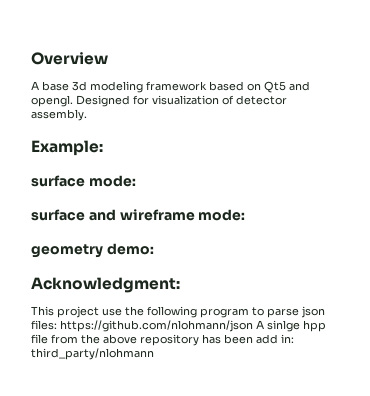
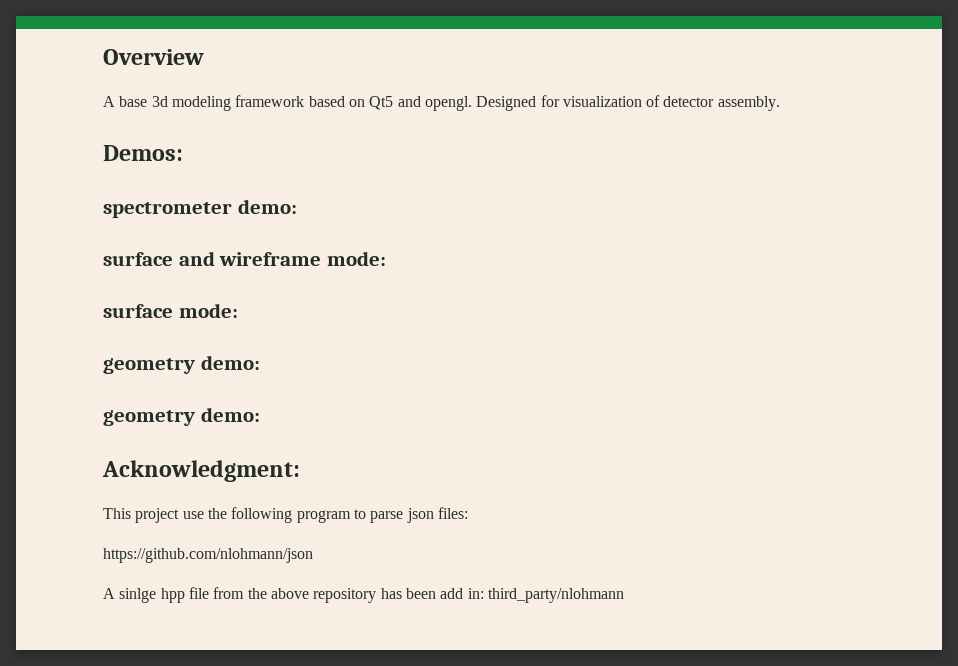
[31,140,103,156] [31,175,136,187] Example: // surface mode: -> [103,145,183,161] [103,199,297,218] Demos: // spectrometer demo:
(246, 215) none -> [103,303,238,318] [103,355,260,374] // surface mode: // geometry demo:
(57, 325) none -> (468, 513) //
(253, 326) none -> (313, 555) //

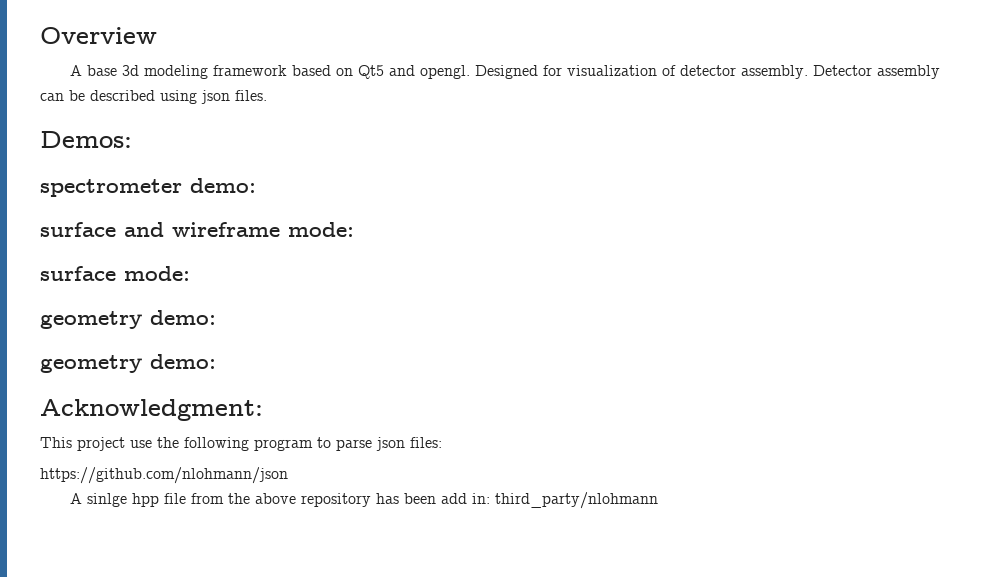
(780, 103) none -> [813,65,941,79] [40,90,267,104] Detector assembly can be described using json files.

